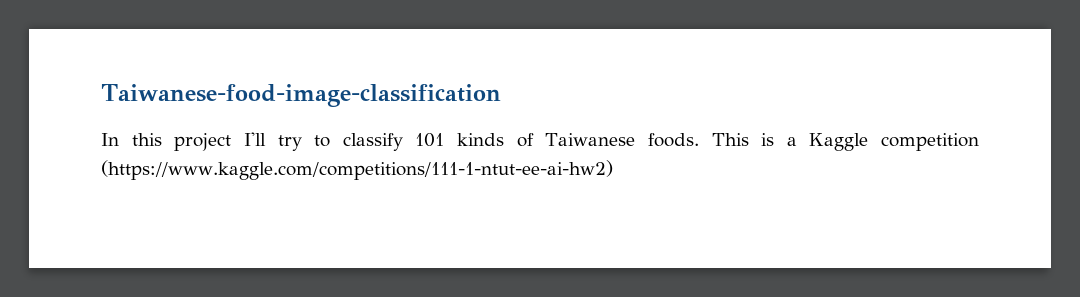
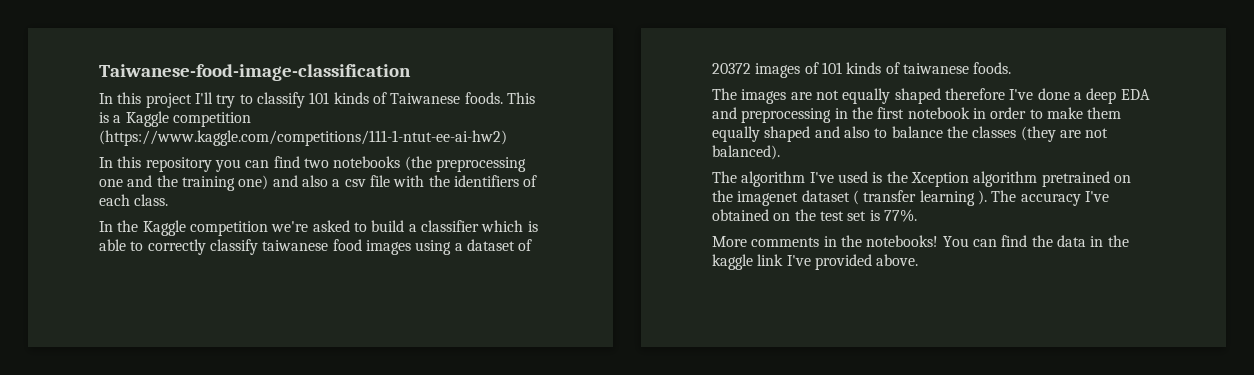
(613, 170) none -> [99,156,526,172] [99,175,538,191] [99,194,169,206] [99,220,538,236] [99,239,533,255] [712,62,1012,78] [712,88,1150,104] [712,107,1122,123] [712,126,1109,142] [712,145,780,160] [712,171,1131,187] [712,190,1109,206] [712,209,917,222] [712,235,1129,247] [712,254,919,270] // In this repository you can find two notebooks (the preprocessing one and the training one) and also a csv file with the identifiers of each class. // In the Kaggle competition we're asked to build a classifier which is able to correctly classify taiwanese food images using a dataset of 20372 images of 101 kinds of taiwanese foods. // The images are not equally shaped therefore I've done a deep EDA and preprocessing in the first notebook in order to make them equally shaped and also to balance the classes (they are not balanced). // The algorithm I've used is the Xception algorithm pretrained on the imagenet dataset ( transfer learning ). The accuracy I've obtained on the test set is 77%. // More comments in the notebooks! You can find the data in the kaggle link I've provided above.

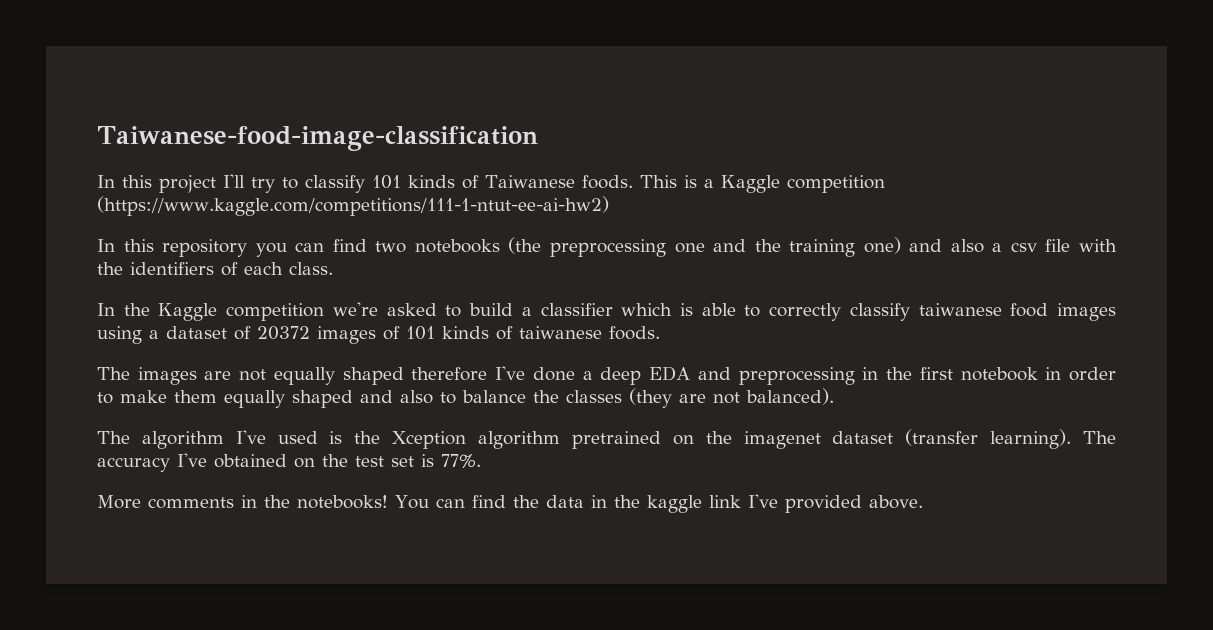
[852,190,987,206] ( transfer learning ). -> [905,429,1072,449] (transfer learning).

